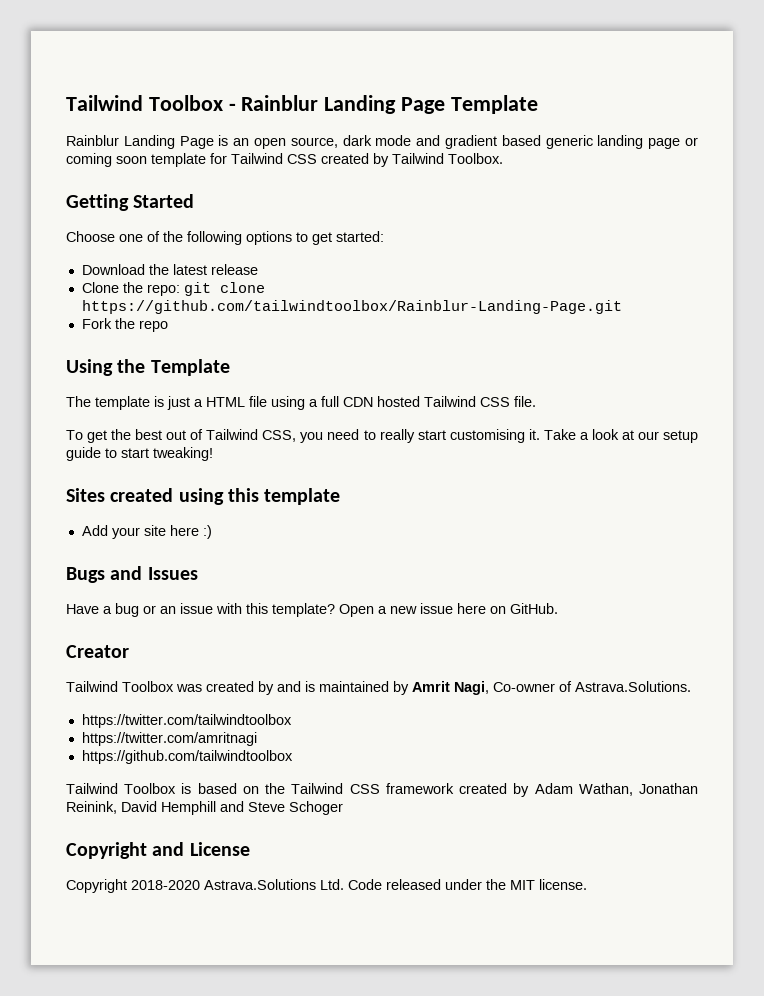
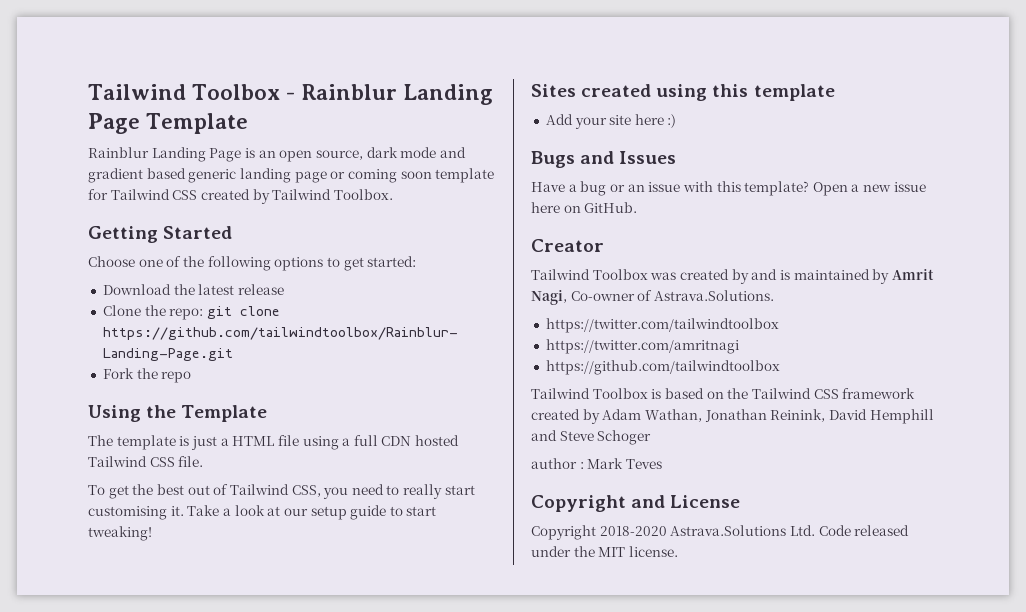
(343, 808) none -> [531,458,662,469] // author : Mark Teves

